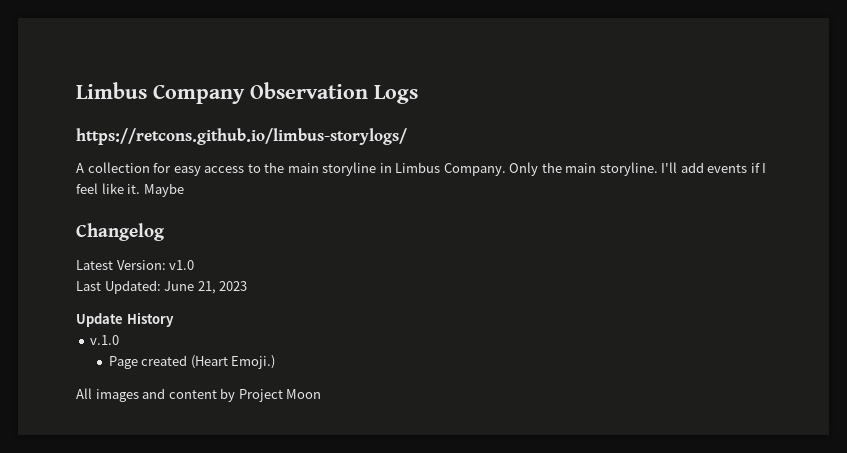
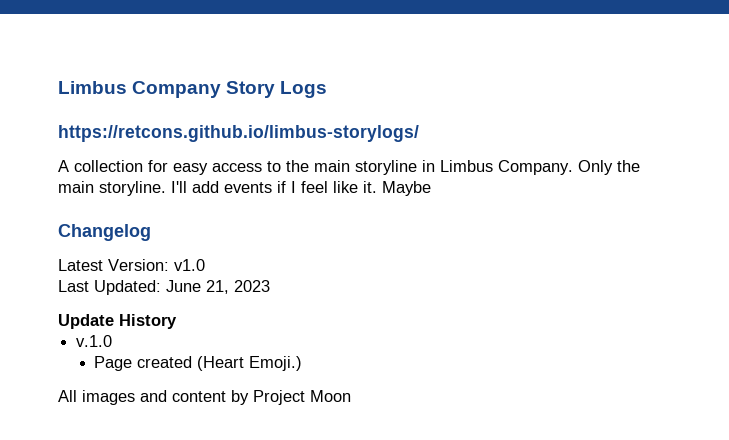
[250,82,368,99] Observation -> [226,81,276,98] Story

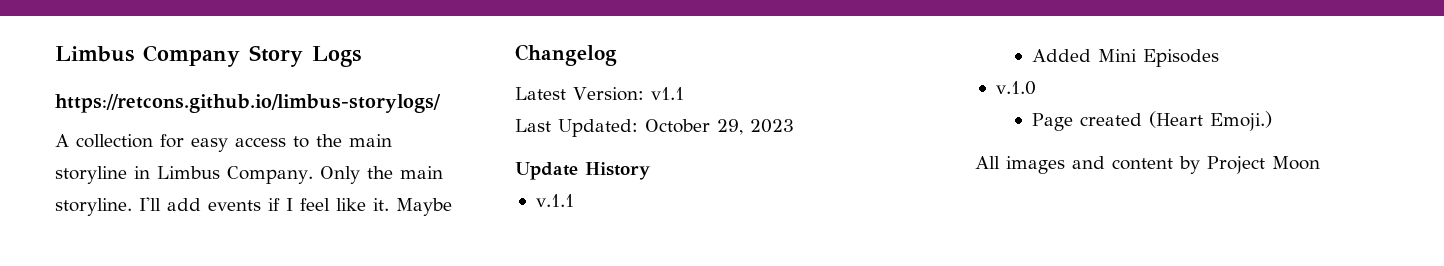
[174,259,205,271] v1.0 -> [650,87,684,100] v1.1
[166,280,229,294] June 21, -> [645,119,743,135] October 29,
(177, 321) none -> [535,194,574,207] [1031,49,1219,67] // v.1.1 // Added Mini Episodes

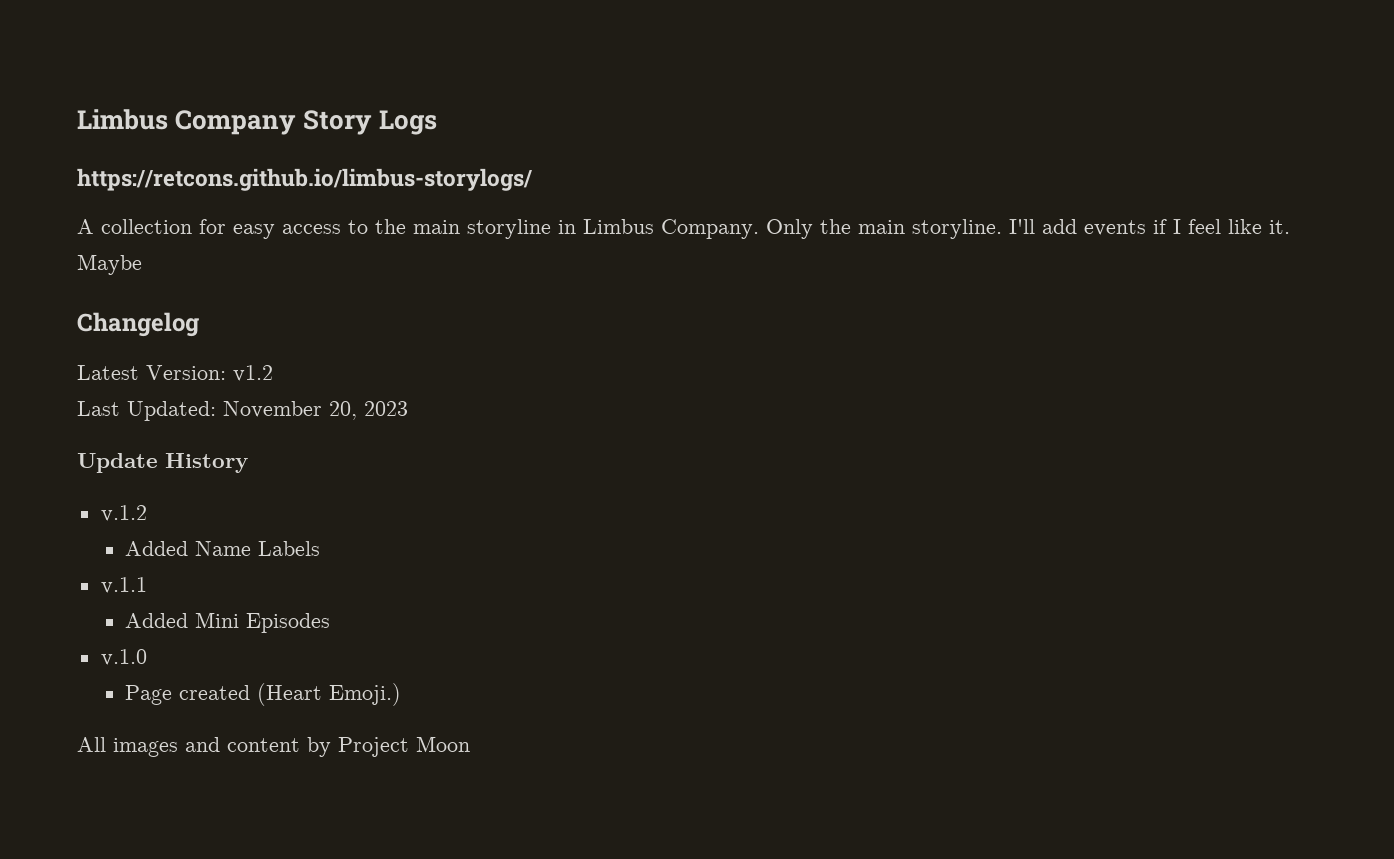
[650,87,684,100] v1.1 -> [233,365,273,382] v1.2
[645,119,743,135] October 29, -> [223,401,357,420] November 20,
(650, 171) none -> [100,505,147,522] [124,541,320,556] // v.1.2 // Added Name Labels

